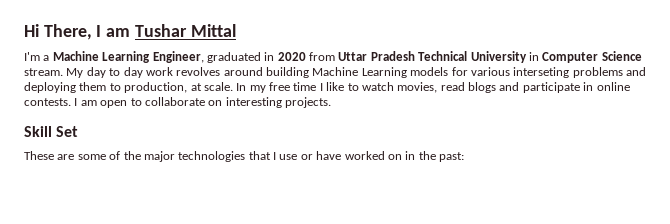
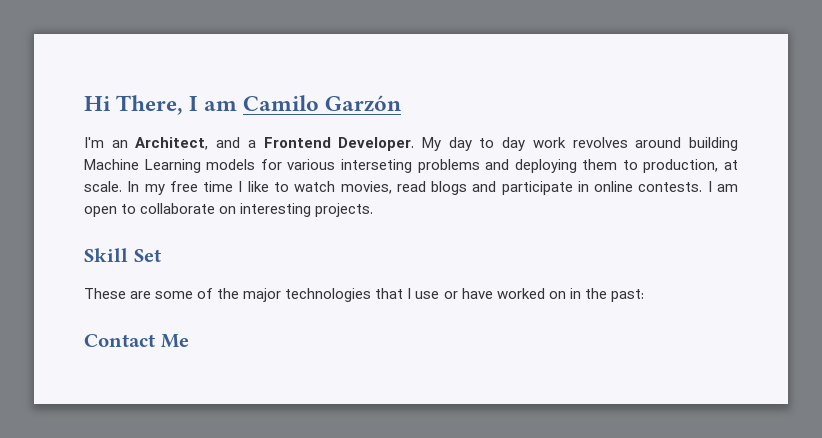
[134,24,236,37] Tushar Mittal -> [242,95,402,112] Camilo Garzón
[43,51,642,63] [24,68,63,76] a Machine Learning Engineer, graduated in 2020 from Uttar Pradesh Technical University in Computer Science stream. -> [111,137,415,151] an Architect, and a Frontend Developer.
(464, 157) none -> [84,334,189,348] // Contact Me

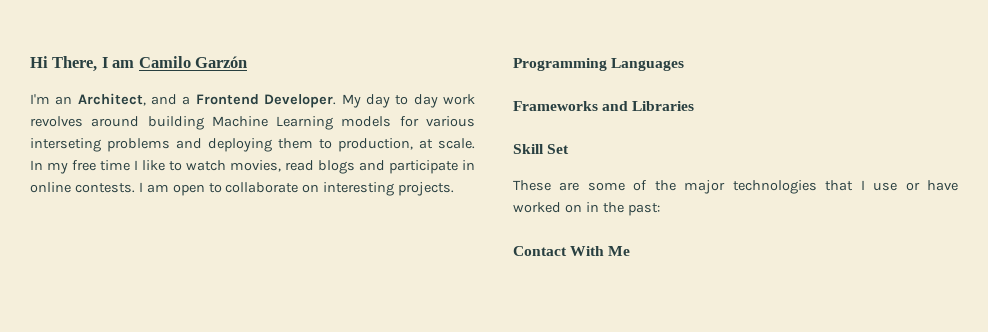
(374, 210) none -> [513,58,685,71] [513,101,695,111] // Programming Languages // Frameworks and Libraries
(155, 340) none -> [570,246,605,256] With

